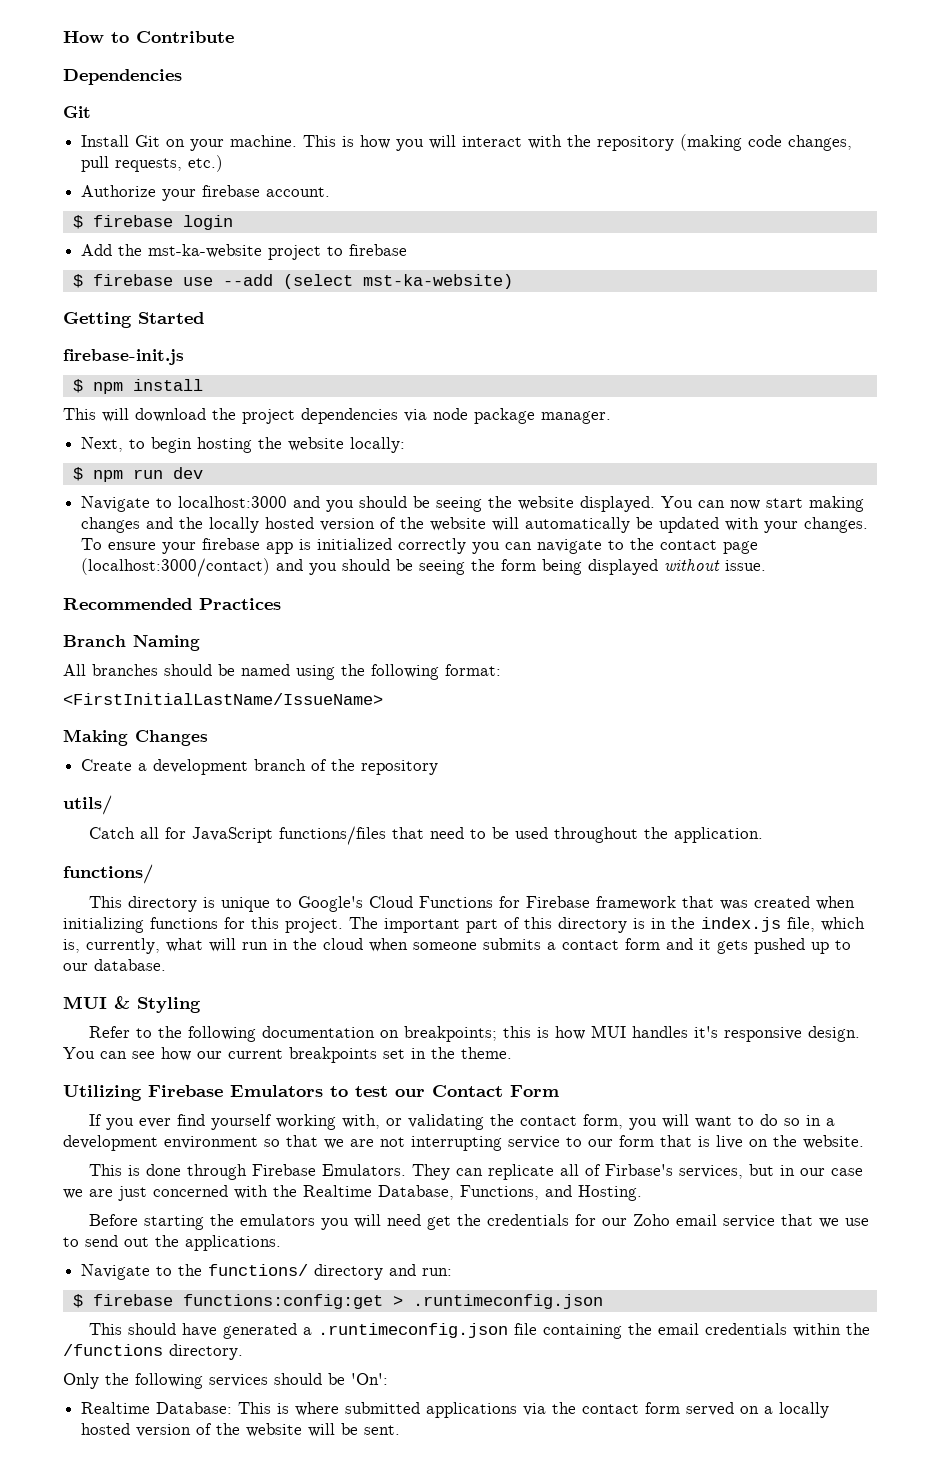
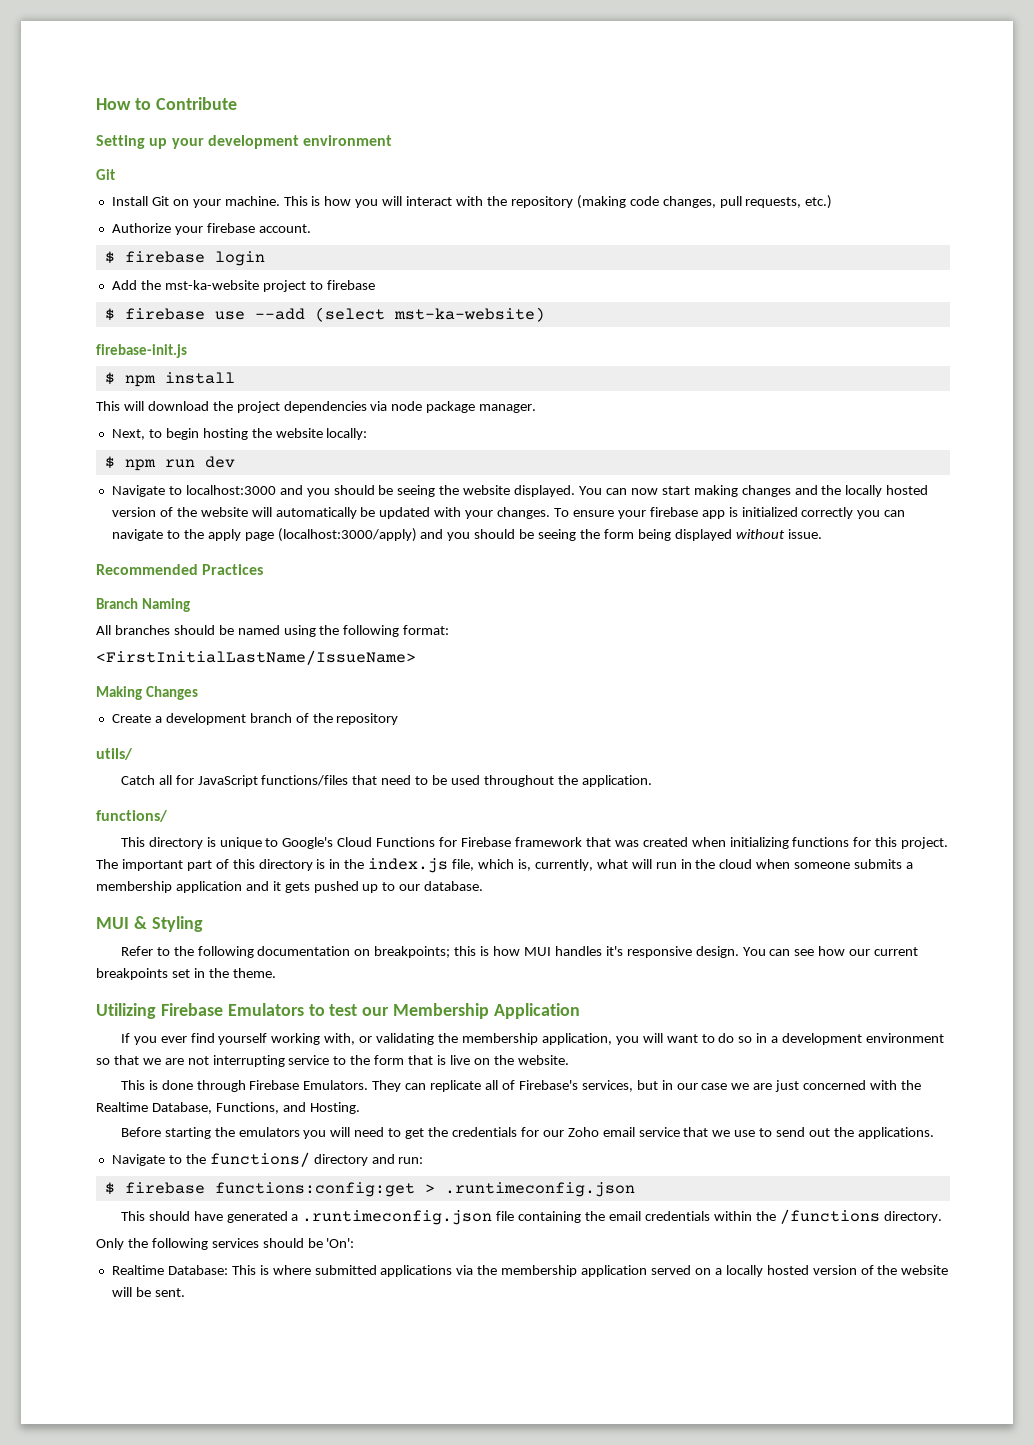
[63,69,182,85] Dependencies -> [96,135,393,149] Setting up your development environment
[63,312,204,328] // Getting Started -> (545, 314) none
[660,540,759,554] [81,558,271,577] contact page (localhost:3000/contact) -> [207,528,417,542] apply page (localhost:3000/apply)
[562,938,660,950] contact form -> [96,881,242,893] membership application
[432,1085,559,1097] Contact Form -> [393,1003,581,1019] Membership Application
[520,1114,624,1129] contact form, -> [461,1033,612,1045] membership application,
[588,1139,613,1147] our -> [350,1055,371,1065] the
[605,1164,674,1176] Firbase's -> [518,1080,578,1090] Firebase's
(422, 1220) none -> [388,1128,402,1137] to
[582,1402,681,1414] contact form -> [501,1265,648,1277] membership application

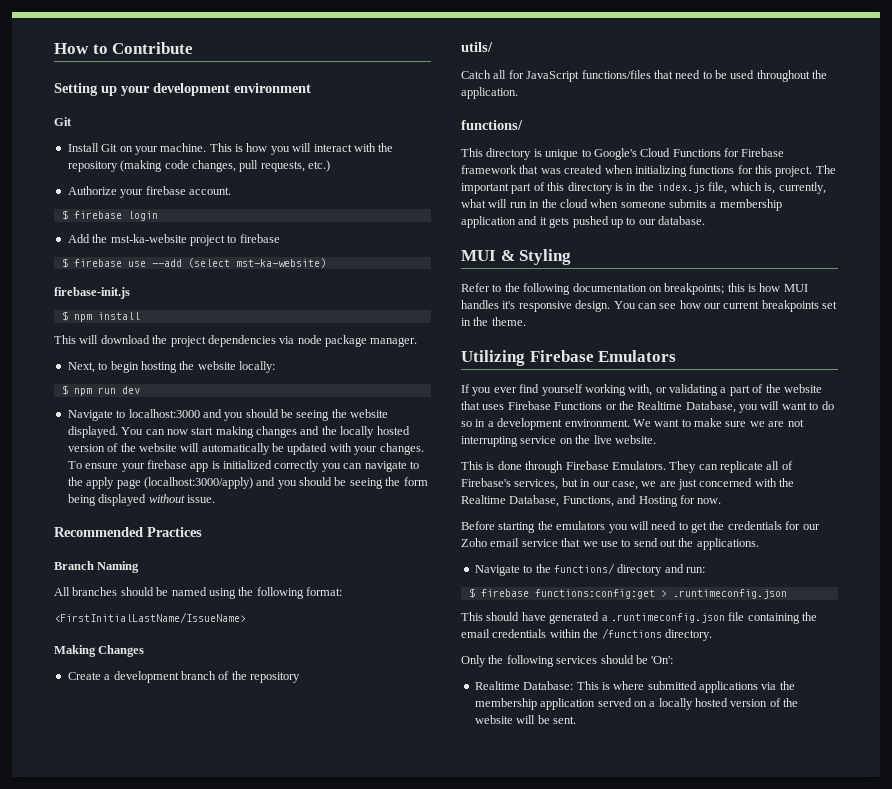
[308,1003,581,1019] to test our Membership Application -> (677, 356) none
[438,1033,612,1045] the membership application, -> [720,384,822,396] [461,401,736,413] a part of the website that uses Firebase Functions or the Realtime Database,
[865,1033,944,1043] [96,1055,139,1065] environment so that -> [564,418,747,427] environment. We want to make sure
[333,1055,470,1065] to the form that is live -> (557, 440) none
(514, 1060) none -> [593,435,612,444] live
[701,1083,728,1090] case -> [611,481,638,490] case,
[309,1102,360,1114] Hosting. -> [638,495,722,507] Hosting for now.

